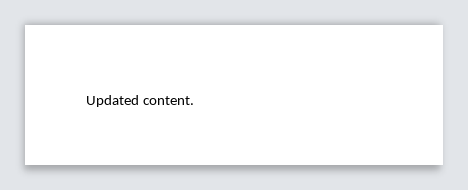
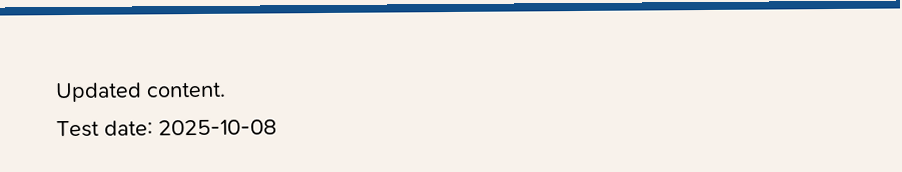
(194, 100) none -> [56,119,277,138] // Test date: 2025-10-08

